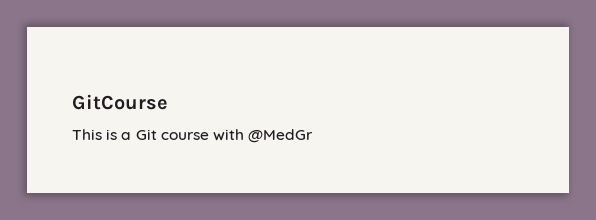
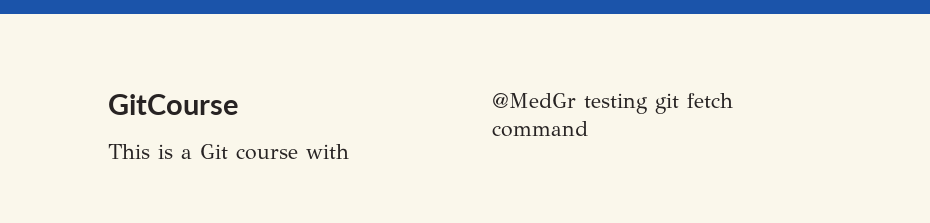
(314, 136) none -> [584,93,733,114] [492,121,588,137] testing git fetch command

